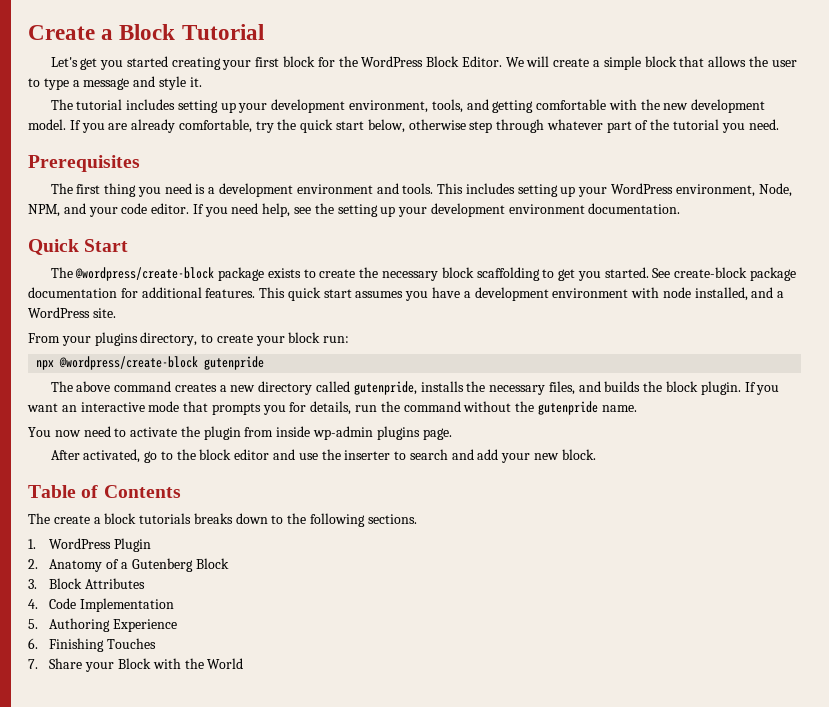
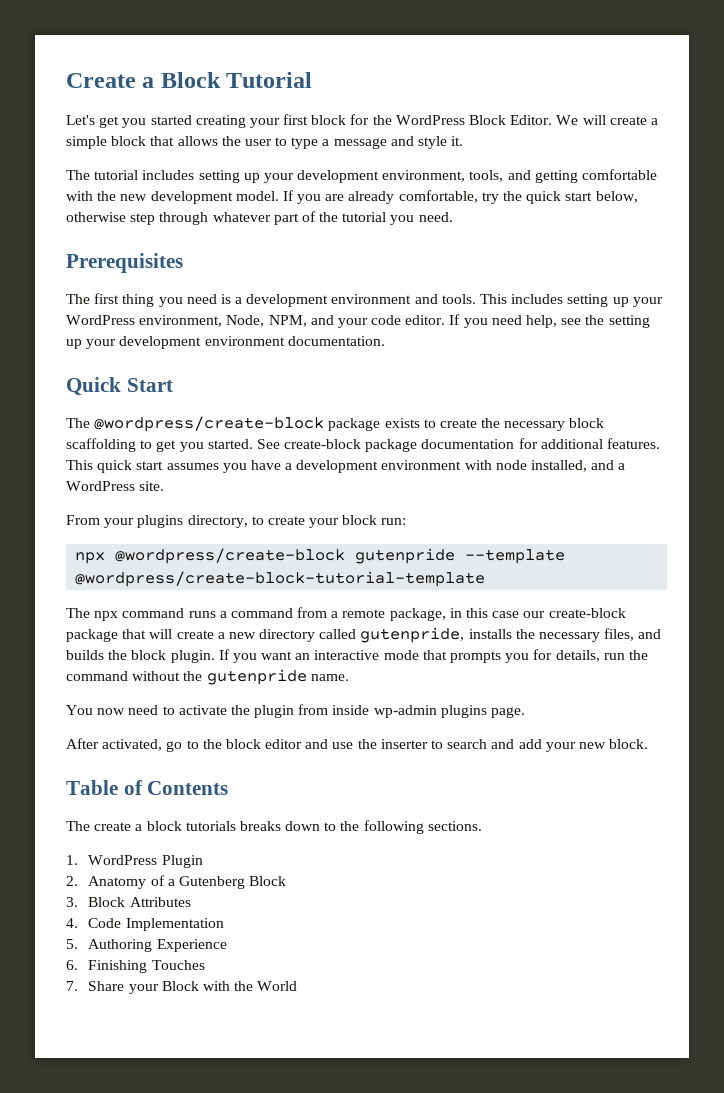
[50,381,217,392] // The above command creates -> [465,549,566,564] [75,571,486,587] [66,607,626,621] [66,629,214,642] --template @wordpress/create-block-tutorial-template // The npx command runs a command from a remote package, in this case our create-block package that will create

